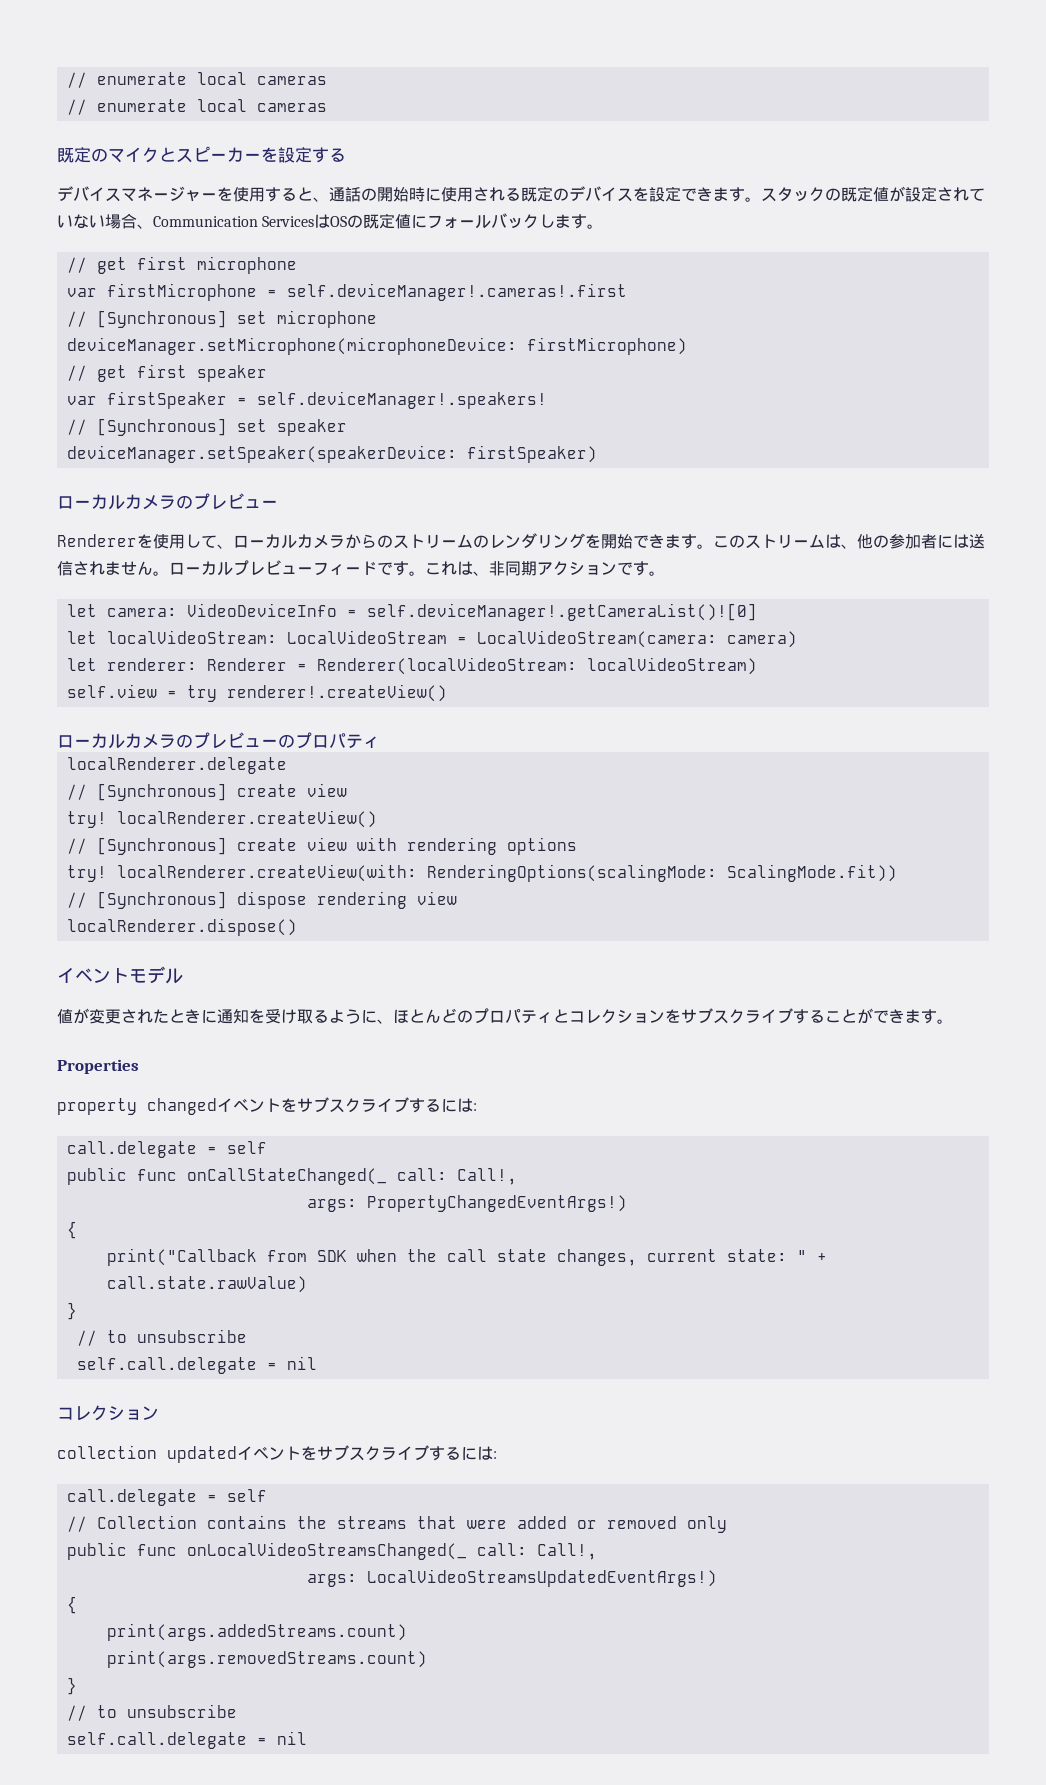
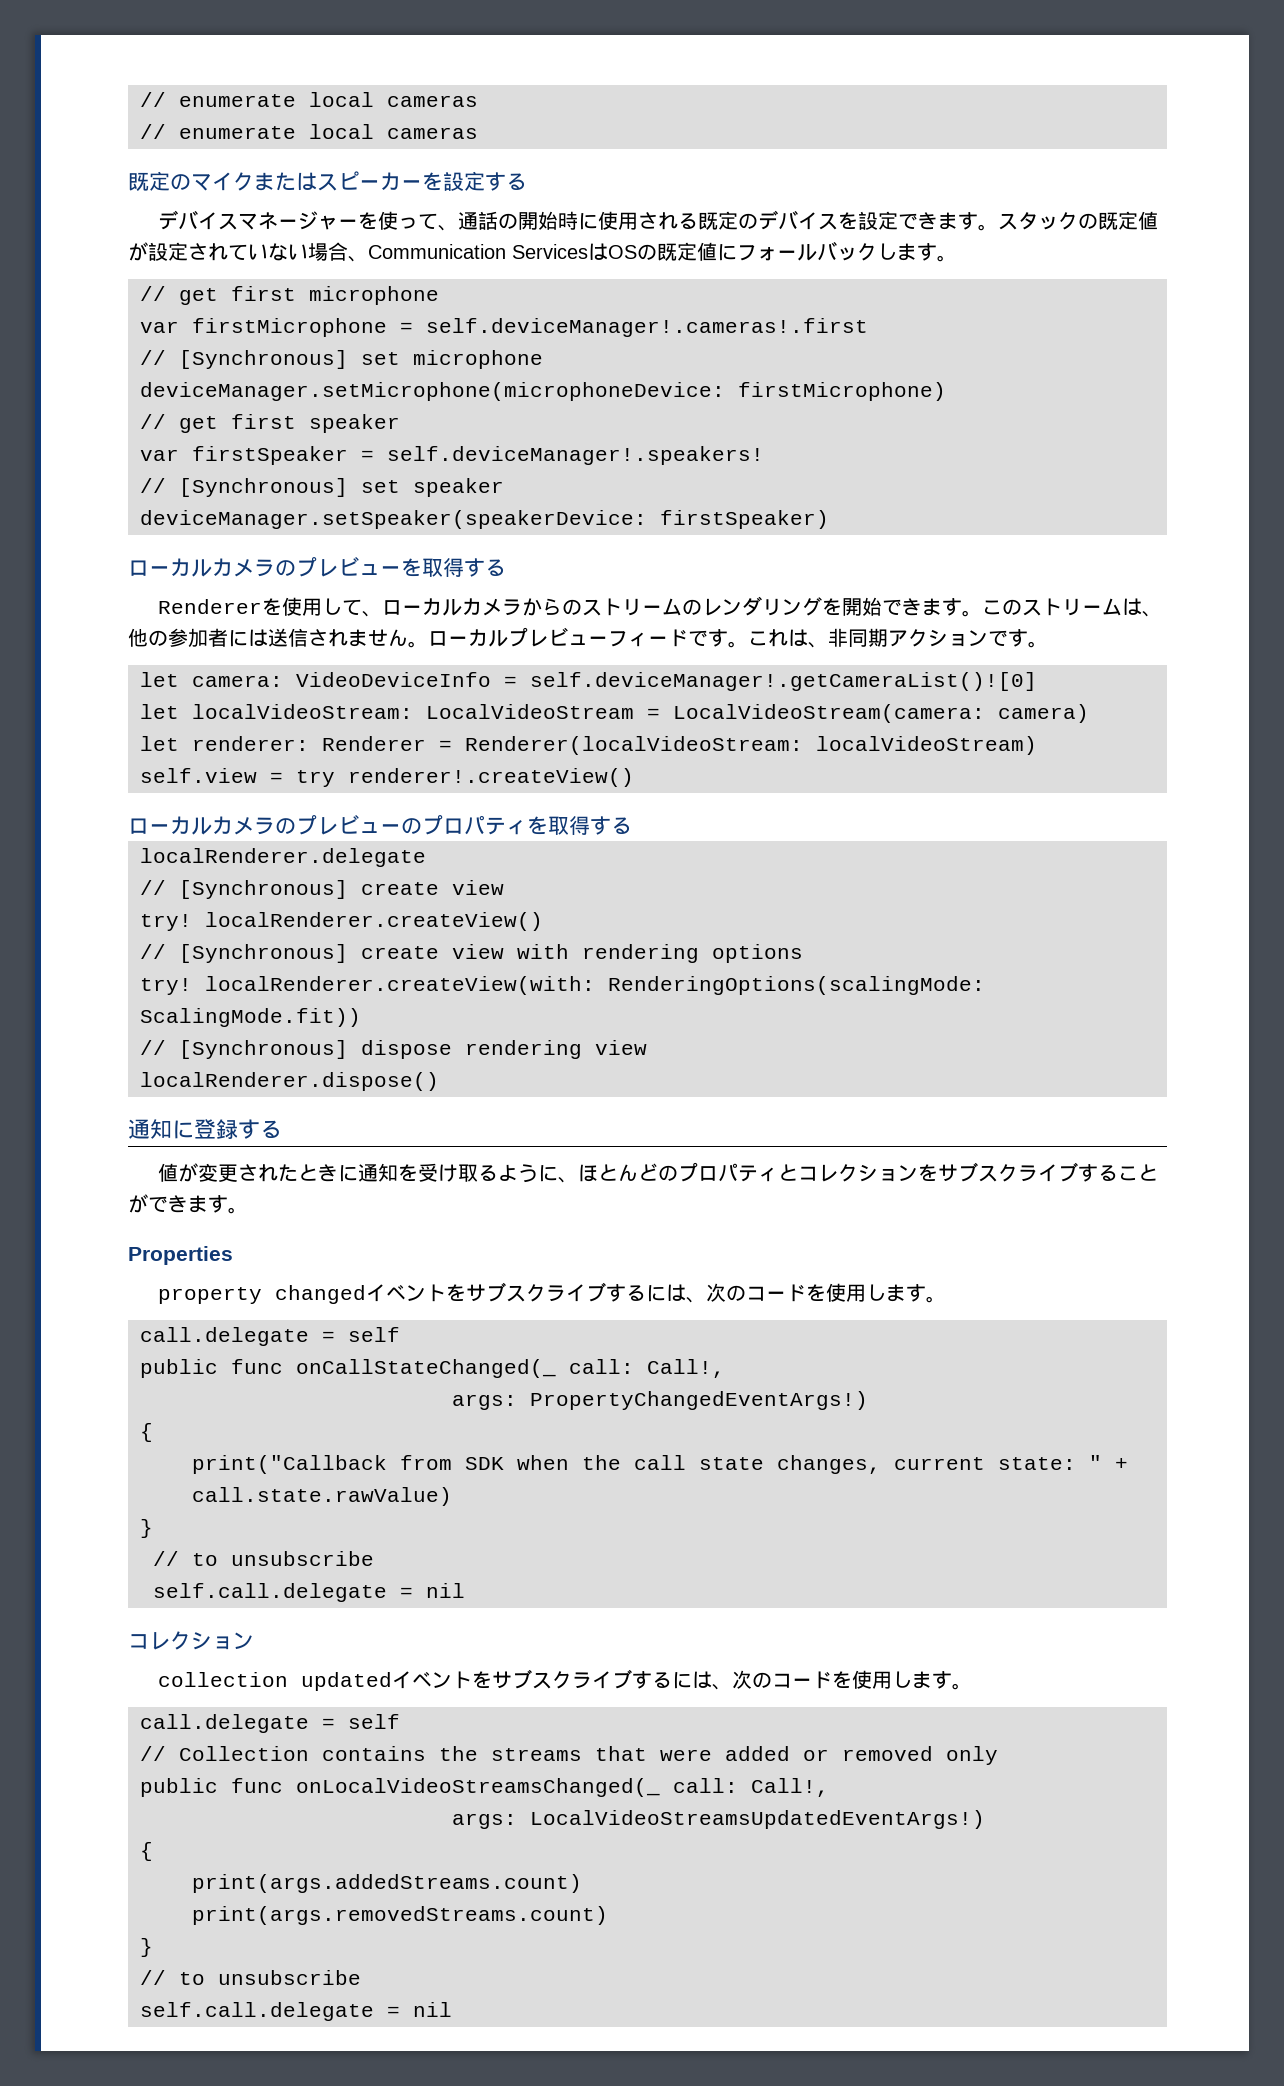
[159,147,176,162] と -> [254,172,317,191] または
[249,187,313,202] 用すると -> [398,213,439,230] って
(278, 504) none -> [401,558,506,577] を取得する
(380, 742) none -> [527,816,632,835] を取得する
[57,966,183,984] イベントモデル -> [128,1119,282,1139] 通知に登録する
[473,1103,477,1111] : -> [686,1283,947,1303] 、次のコードを使用します。
[493,1451,497,1459] : -> [712,1670,973,1690] 、次のコードを使用します。

